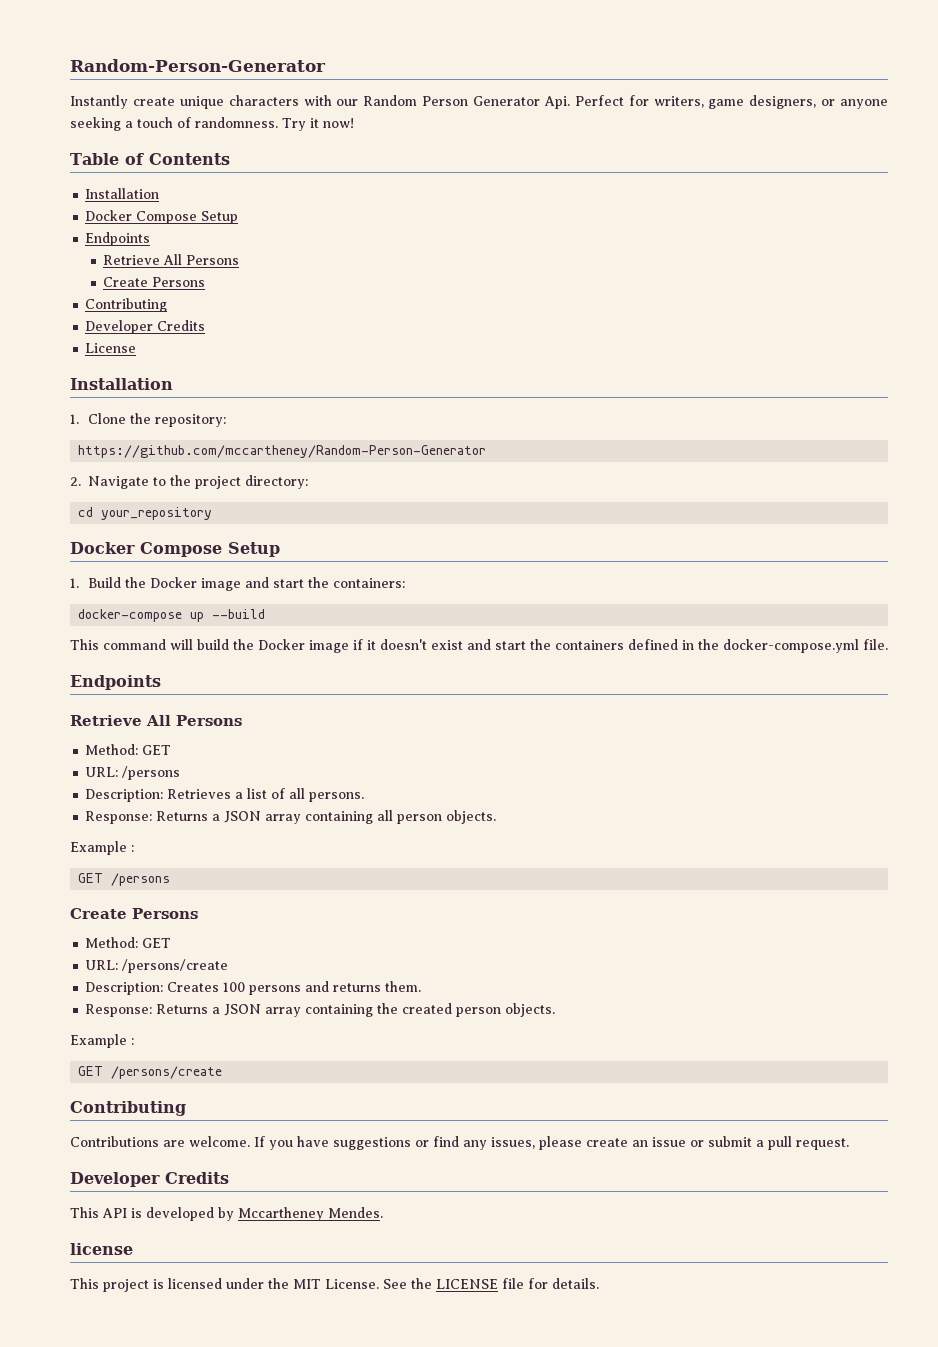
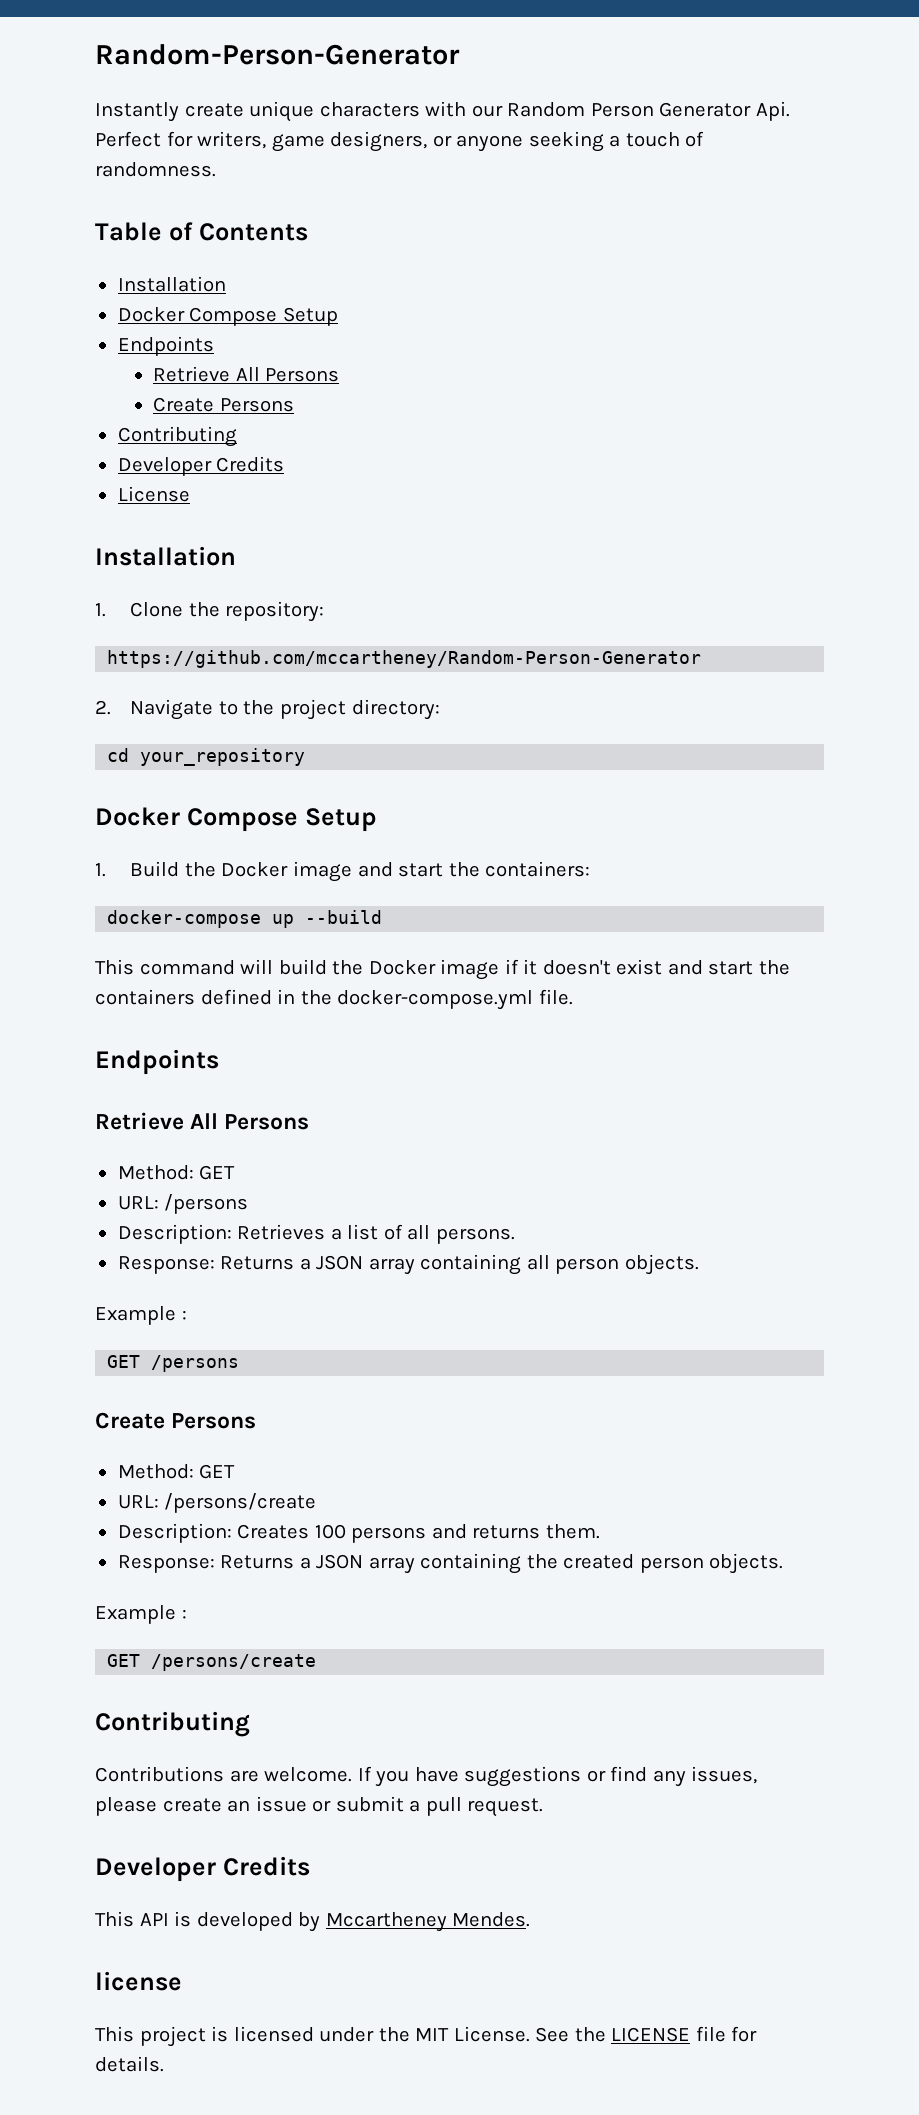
[282,118,354,131] Try it now! -> (216, 169) none

